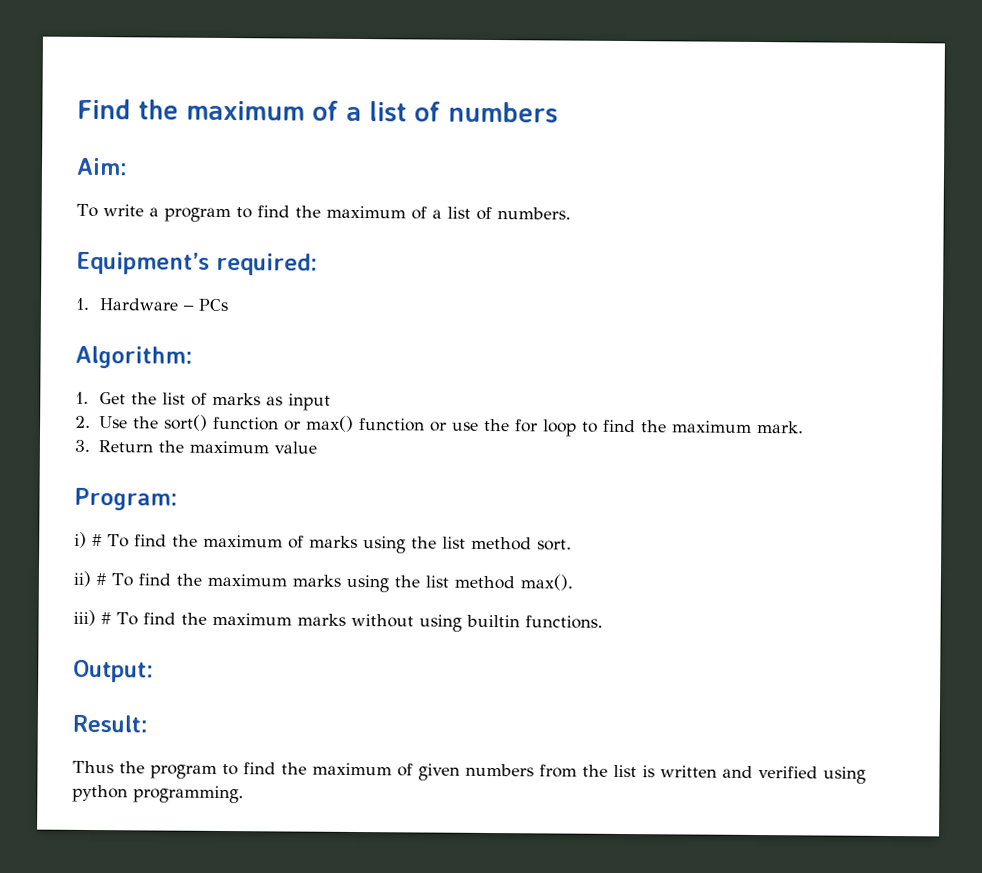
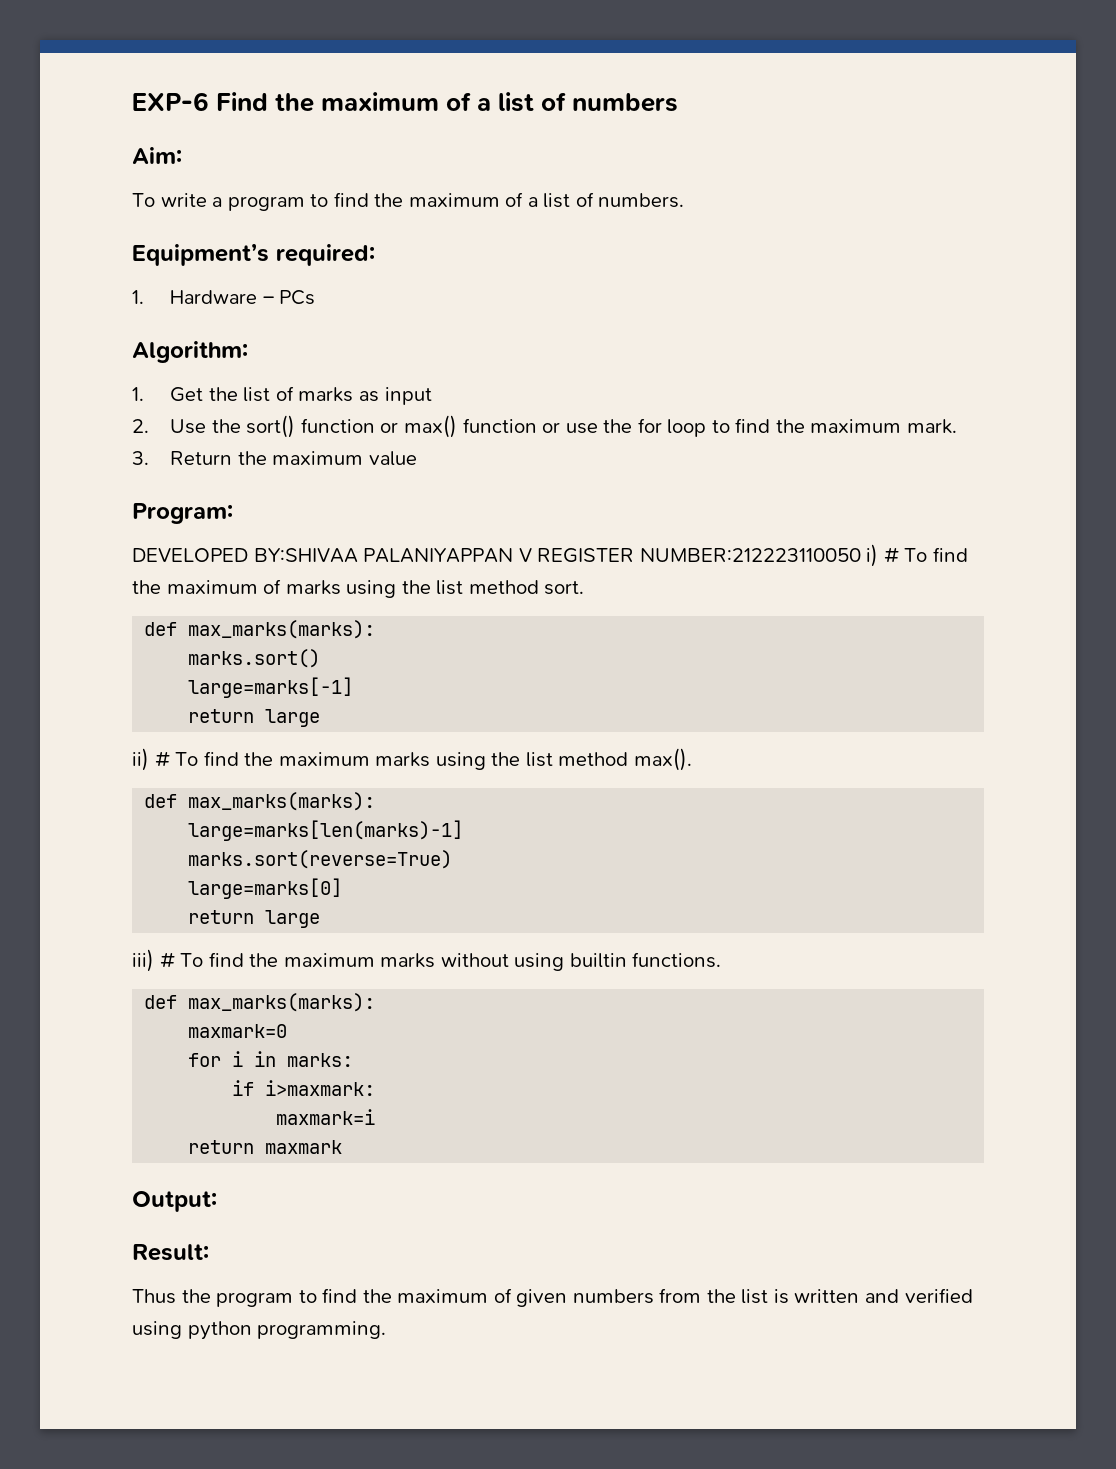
(77, 109) none -> [132,92,209,111] EXP-6
(178, 499) none -> [132,548,861,563] DEVELOPED BY:SHIVAA PALANIYAPPAN V REGISTER NUMBER:212223110050
(572, 545) none -> [144,620,376,639] [188,649,321,668] [188,677,354,698] [188,709,321,727] // def max_marks(marks): // marks.sort() // large=marks[-1] // return large
(573, 582) none -> [144,792,376,811] [188,820,464,841] [188,850,453,869] [188,878,343,899] [188,910,321,928] // def max_marks(marks): // large=marks[len(marks)-1] // marks.sort(reverse=True) // large=marks[0] // return large
(603, 622) none -> [144,993,376,1012] [188,1024,288,1038] [188,1051,354,1067] [232,1080,376,1096] [276,1109,376,1125] [188,1140,343,1154] // def max_marks(marks): // maxmark=0 // for i in marks: // if i>maxmark: // maxmark=i // return maxmark

